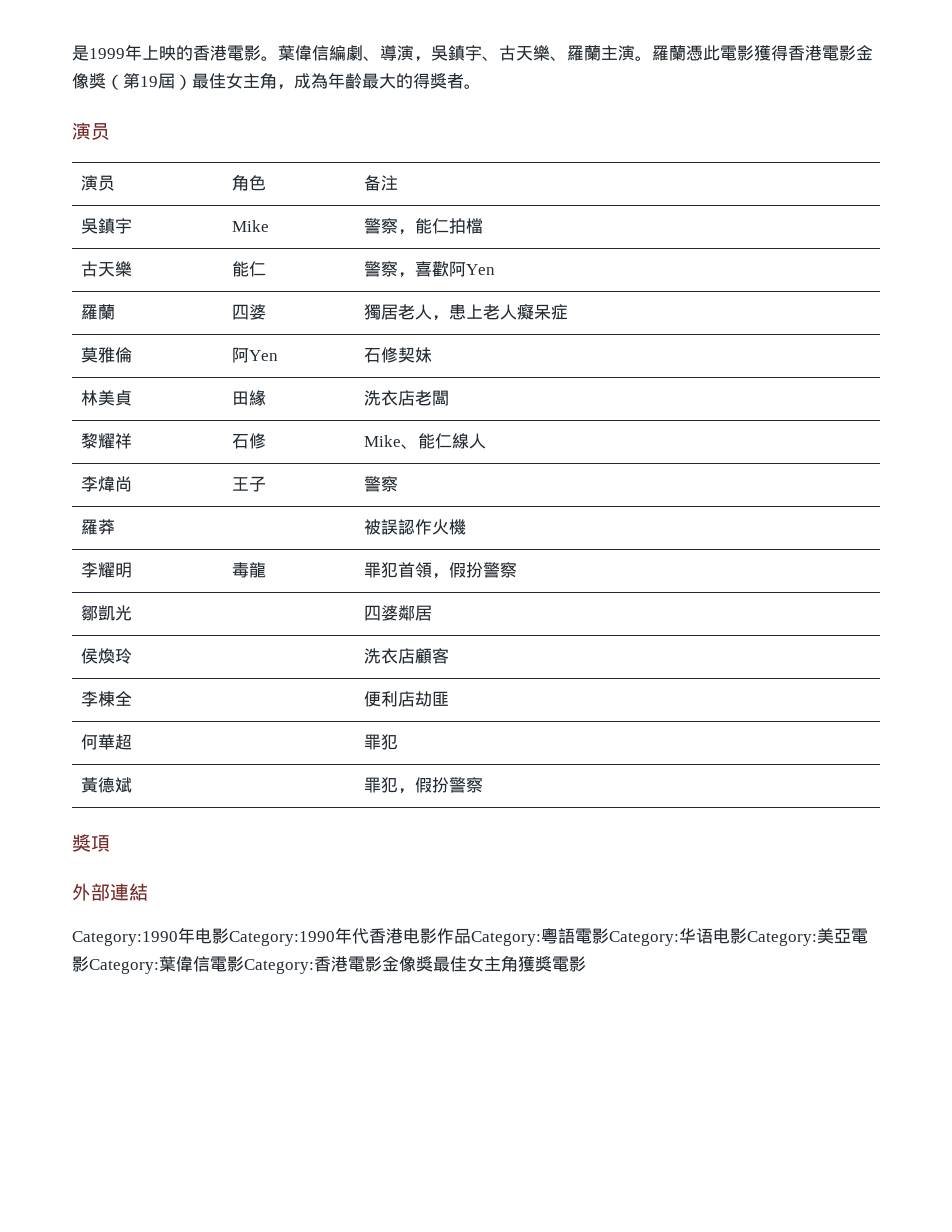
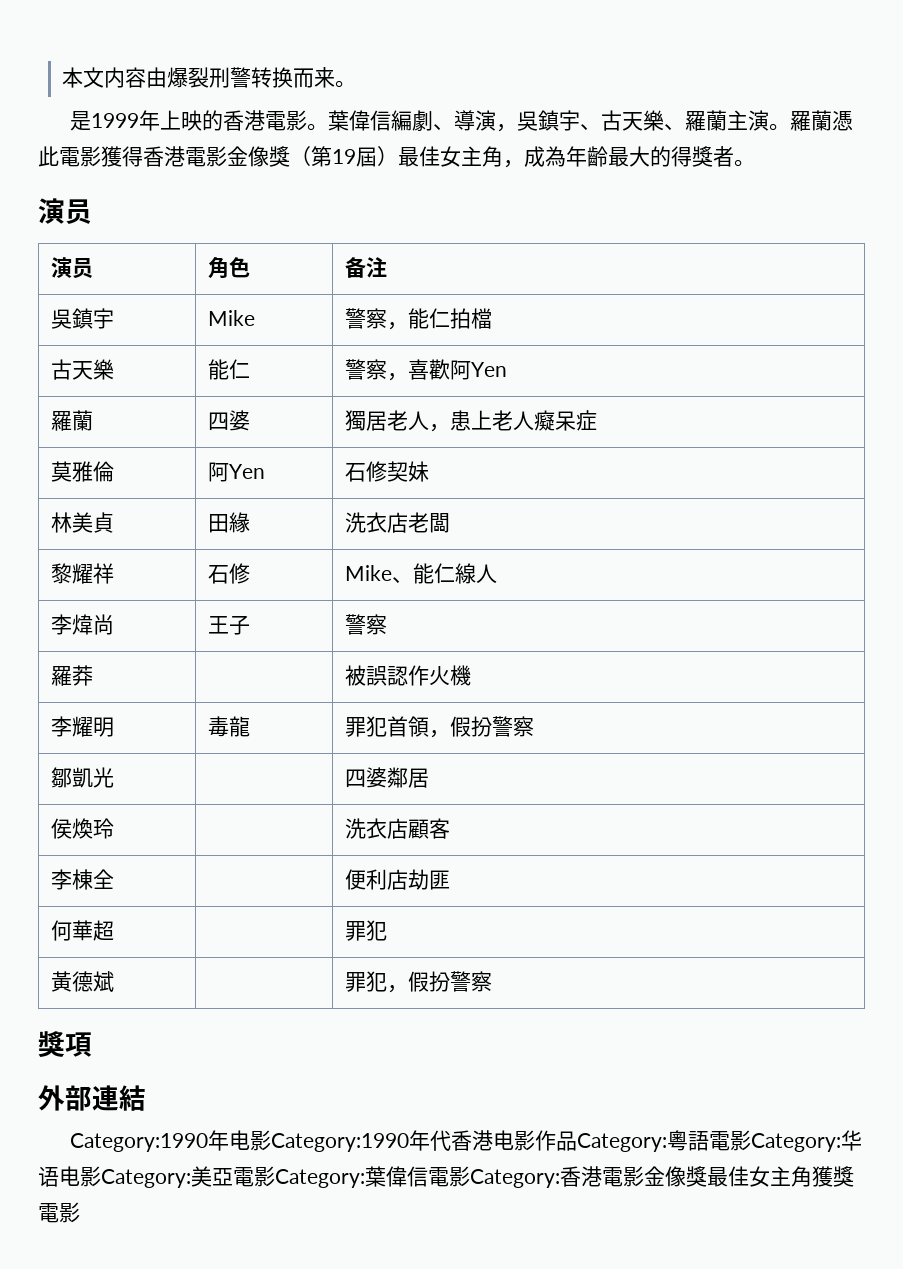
(72, 53) none -> [62,67,357,88] 本文内容由爆裂刑警转换而来。 //

